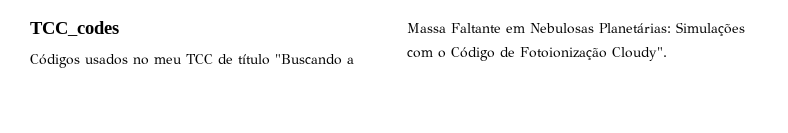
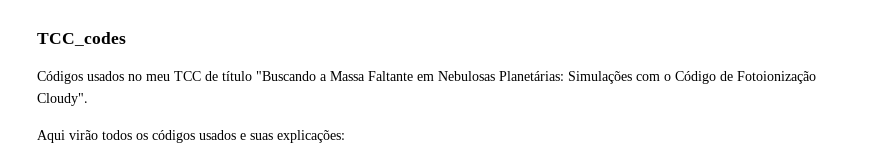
(667, 54) none -> [37,130,345,143] // Aqui virão todos os códigos usados e suas explicações:

